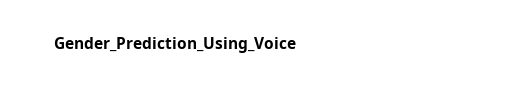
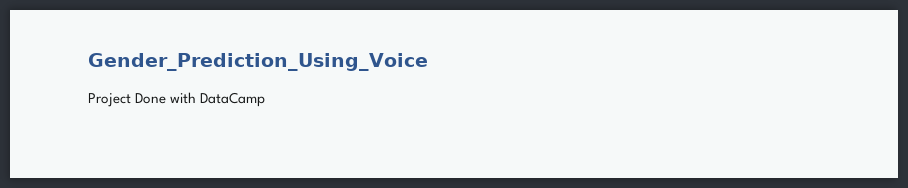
(296, 45) none -> [88,92,266,107] // Project Done with DataCamp

